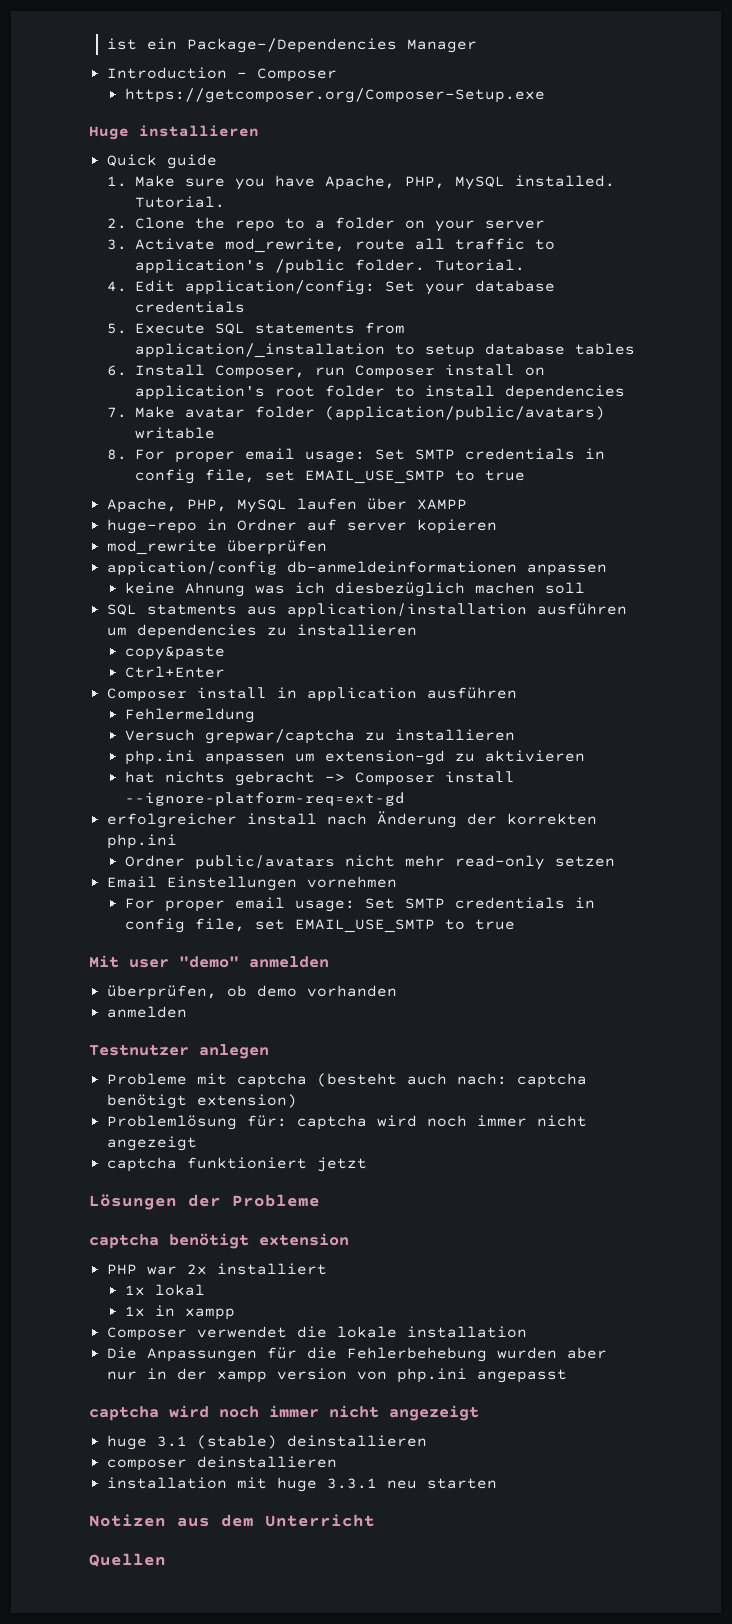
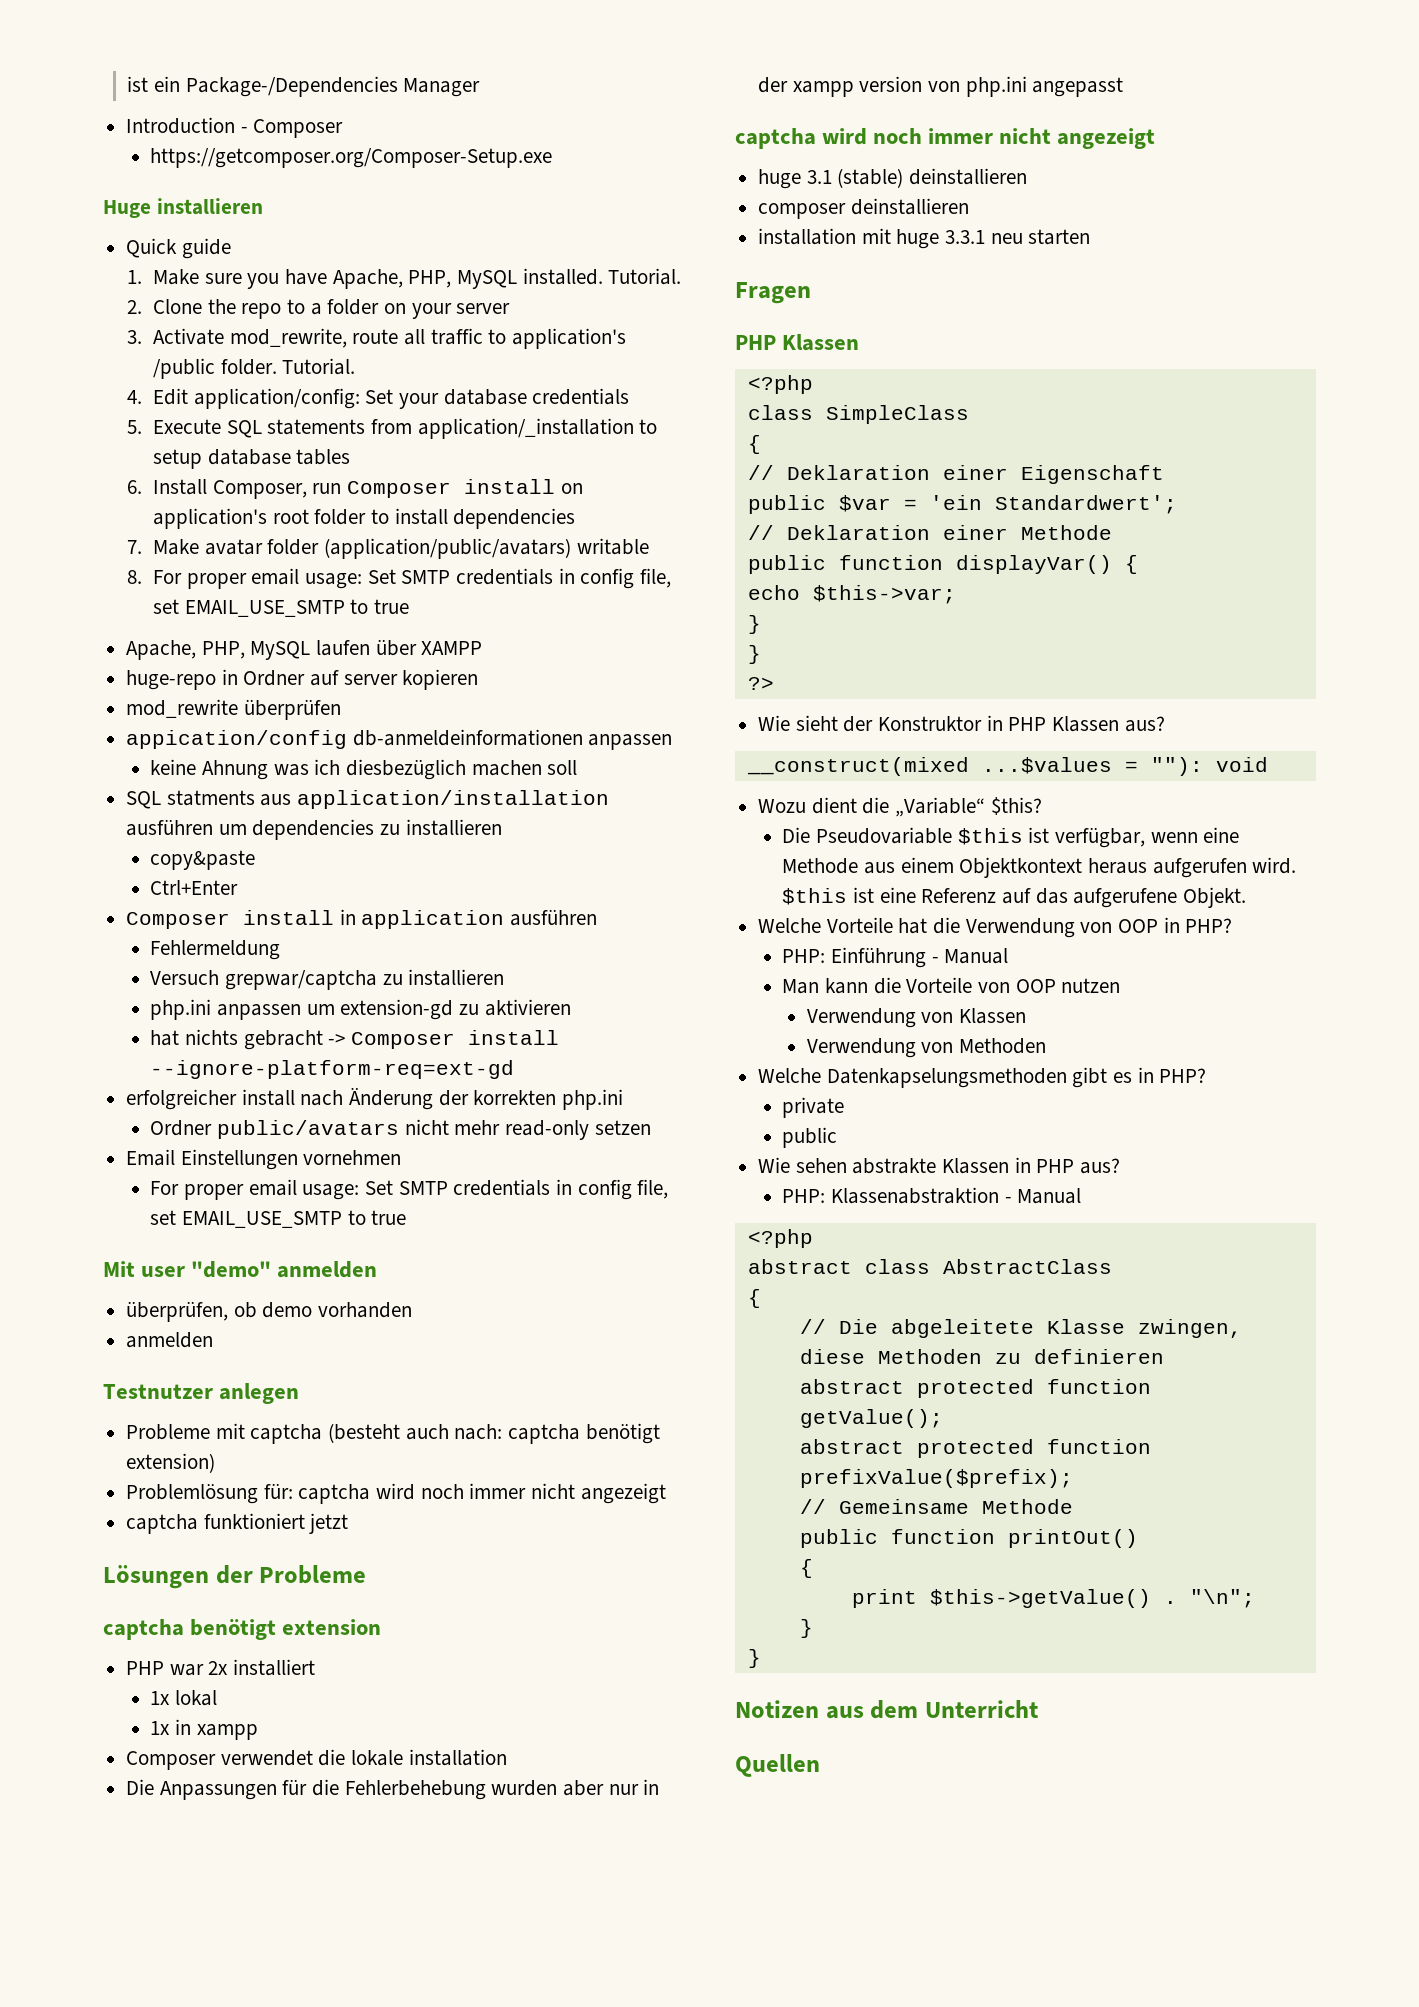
(497, 1483) none -> [735,282,811,304] [735,334,860,351] [747,375,813,394] [747,405,969,424] [747,435,761,454] [747,465,1164,484] [747,495,1177,514] [747,525,1112,540] [747,555,1138,574] [747,585,956,604] [747,615,761,634] [747,645,761,664] [747,677,774,690] [758,715,1165,732] [746,757,1268,776] [758,797,1042,817] [782,827,1240,848] [782,857,1297,878] [782,887,1247,908] [758,917,1233,938] [782,947,1009,968] [782,977,1121,994] [806,1008,1027,1028] [806,1038,1047,1058] [758,1067,1207,1088] [782,1097,845,1118] [782,1127,838,1148] [758,1157,1121,1174] [782,1187,1082,1204] [747,1229,813,1248] [747,1259,1112,1274] [747,1289,761,1308] [799,1319,1242,1338] [799,1349,1164,1364] [799,1379,1151,1398] [799,1409,943,1428] [799,1439,1151,1458] [799,1469,1073,1488] [799,1499,1073,1514] [799,1529,1138,1548] [799,1559,813,1578] [851,1589,1255,1608] [799,1619,813,1638] [747,1649,761,1668] // Fragen // PHP Klassen // <?php // class SimpleClass // { // // Deklaration einer Eigenschaft // public $var = 'ein Standardwert'; // // Deklaration einer Methode // public function displayVar() { // echo $this->var; // } // } // ?> // Wie sieht der Konstruktor in PHP Klassen aus? // __construct(mixed ...$values = ""): void // Wozu dient die „Variable“ $this? // Die Pseudovariable $this ist verfügbar, wenn eine Methode aus einem Objektkontext heraus aufgerufen wird. $this ist eine Referenz auf das aufgerufene Objekt. // Welche Vorteile hat die Verwendung von OOP in PHP? // PHP: Einführung - Manual // Man kann die Vorteile von OOP nutzen // Verwendung von Klassen // Verwendung von Methoden // Welche Datenkapselungsmethoden gibt es in PHP? // private // public // Wie sehen abstrakte Klassen in PHP aus? // PHP: Klassenabstraktion - Manual // <?php // abstract class AbstractClass // { // // Die abgeleitete Klasse zwingen, diese Methoden zu definieren // abstract protected function getValue(); // abstract protected function prefixValue($prefix); // // Gemeinsame Methode // public function printOut() // { // print $this->getValue() . "\n"; // } // }

